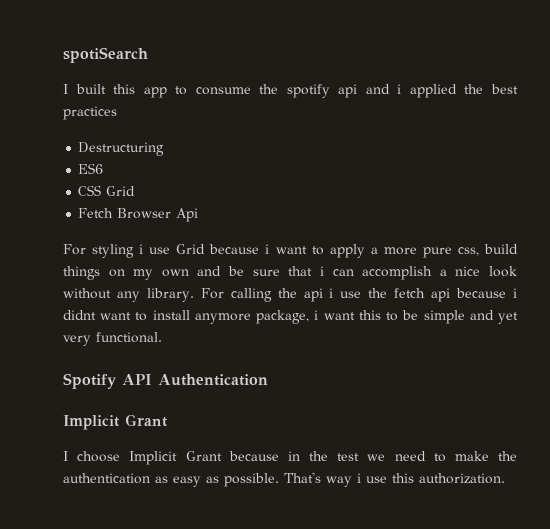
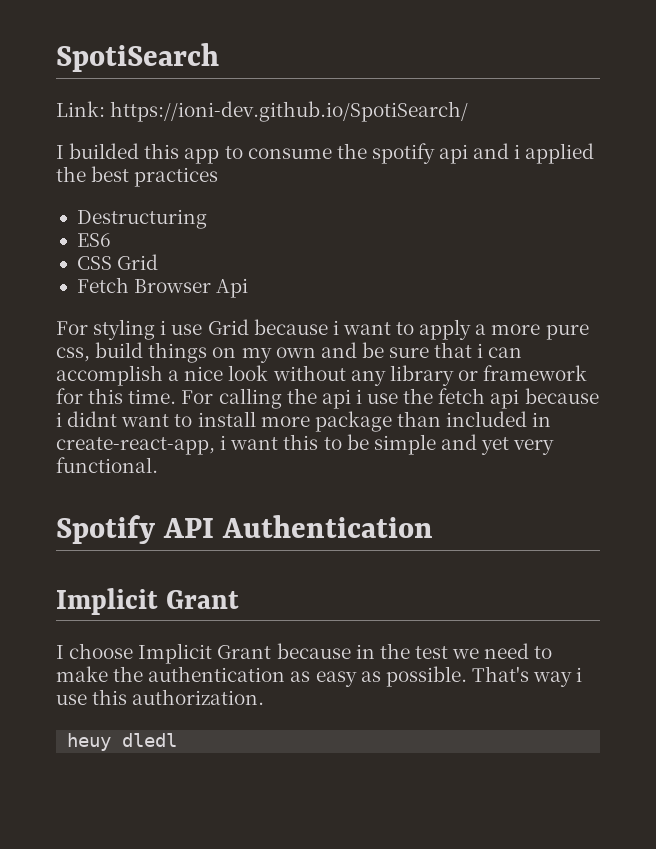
[63,47,148,63] [63,84,106,94] spotiSearch // I built -> [56,43,219,72] [56,101,469,122] [56,143,140,159] SpotiSearch // Link: https://ioni-dev.github.io/SpotiSearch/ // I builded
[146,288,194,302] library. -> [389,365,588,386] [56,388,177,404] library or framework for this time.
[194,310,310,324] anymore package, -> [260,411,552,432] [56,437,215,455] more package than included in create-react-app,
(505, 478) none -> [67,733,178,751] // heuy dledl

